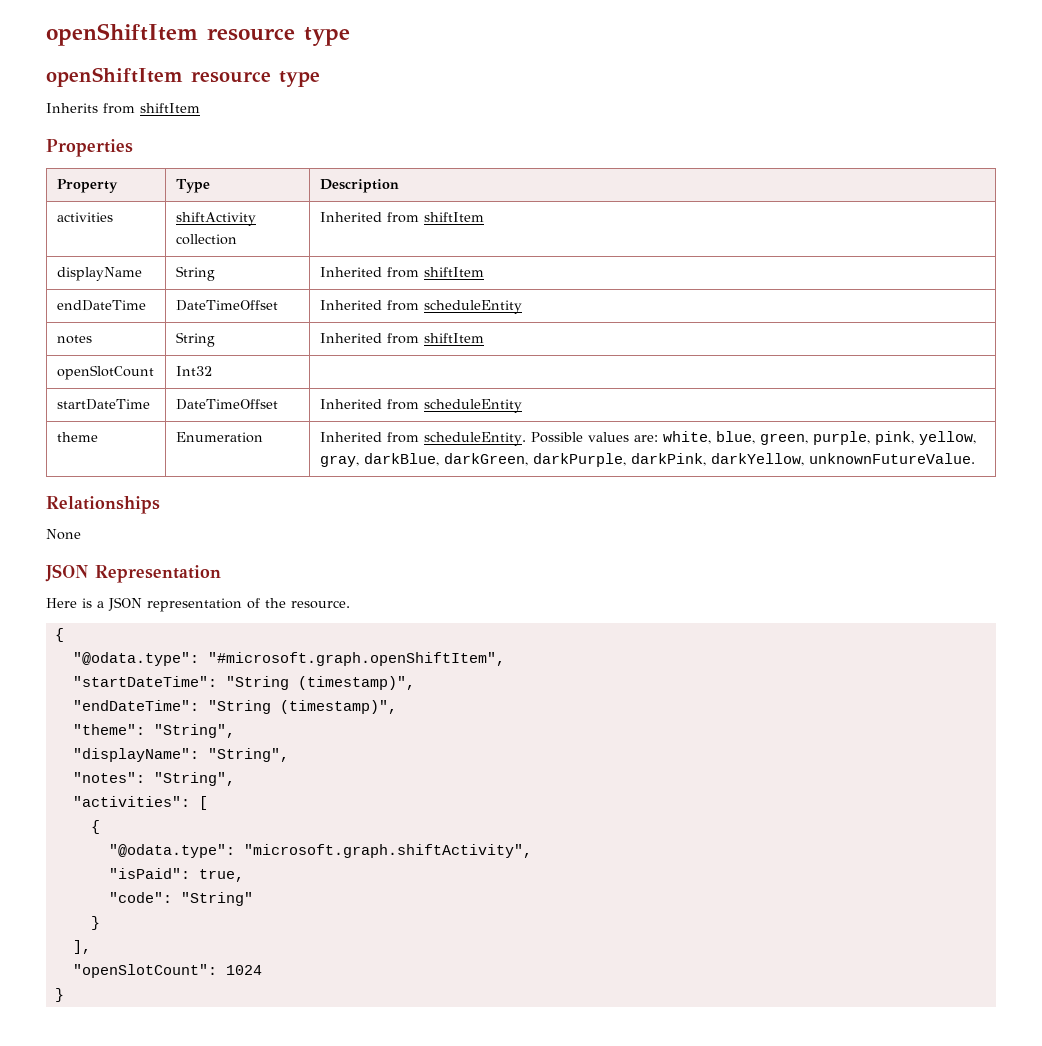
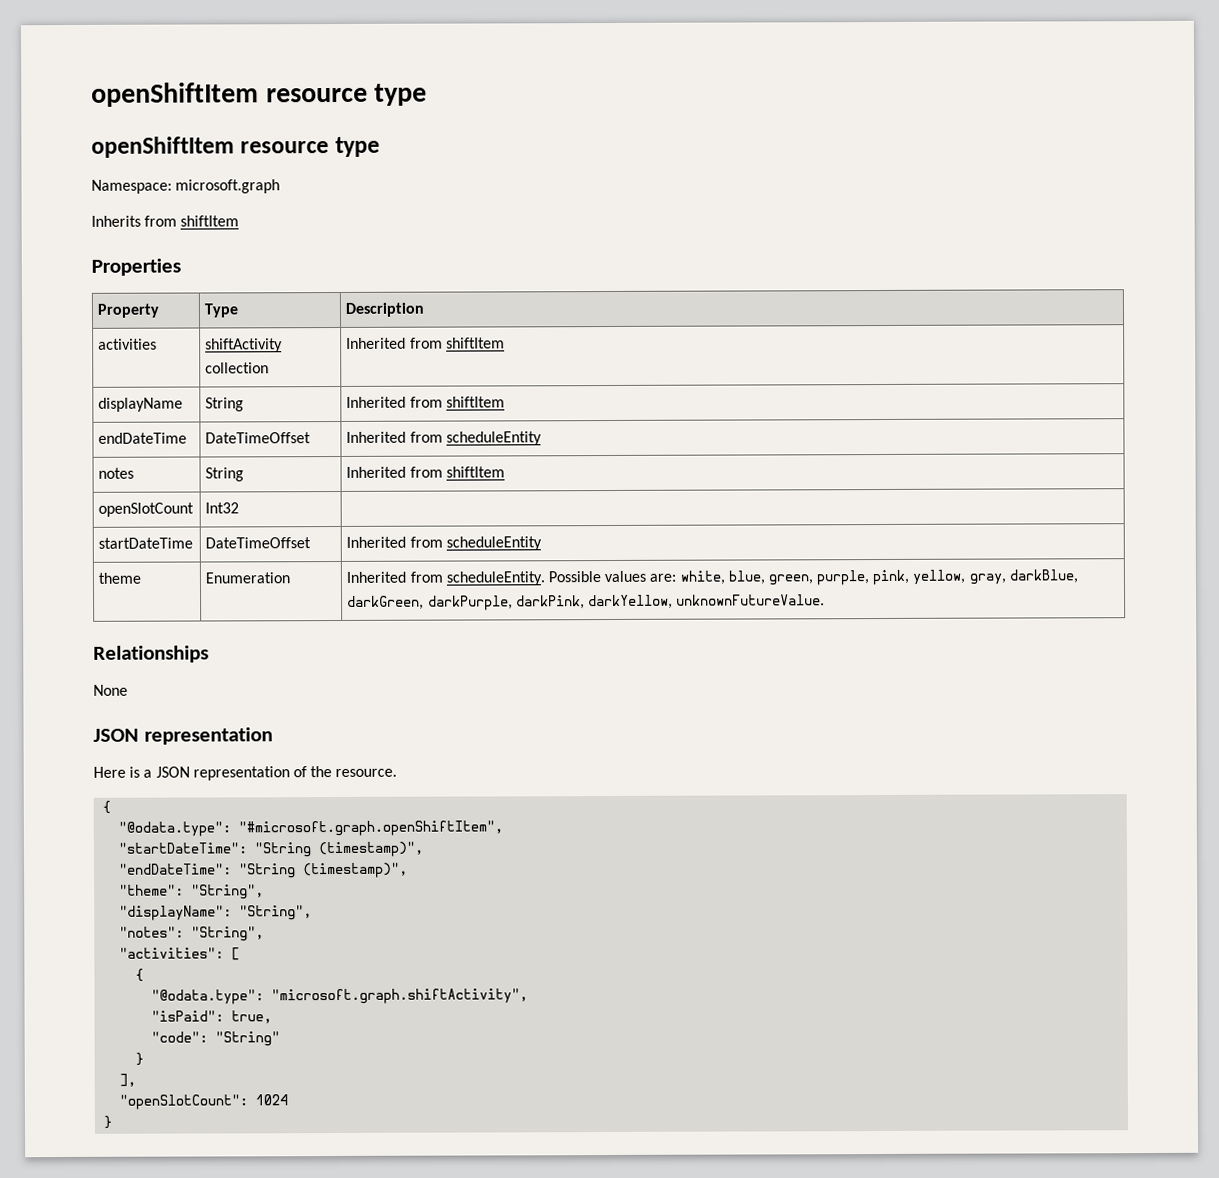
(320, 79) none -> [91,179,281,194] // Namespace: microsoft.graph
[95,565,221,583] Representation -> [143,727,273,745] representation

